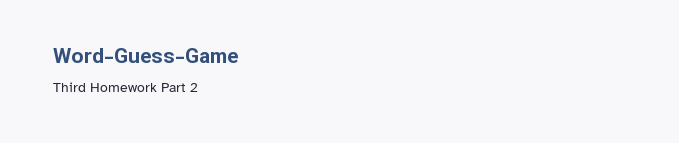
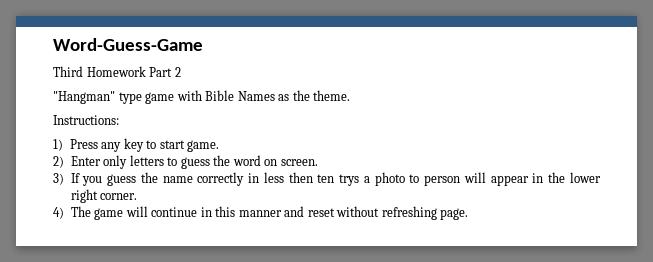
(198, 87) none -> [53,90,351,104] [53,115,119,125] [53,138,220,152] [53,155,318,169] [53,172,601,186] [70,189,138,203] [53,206,469,220] // "Hangman" type game with Bible Names as the theme. // Instructions: // 1) Press any key to start game. // 2) Enter only letters to guess the word on screen. // 3) If you guess the name correctly in less then ten trys a photo to person will appear in the lower right corner. // 4) The game will continue in this manner and reset without refreshing page.

